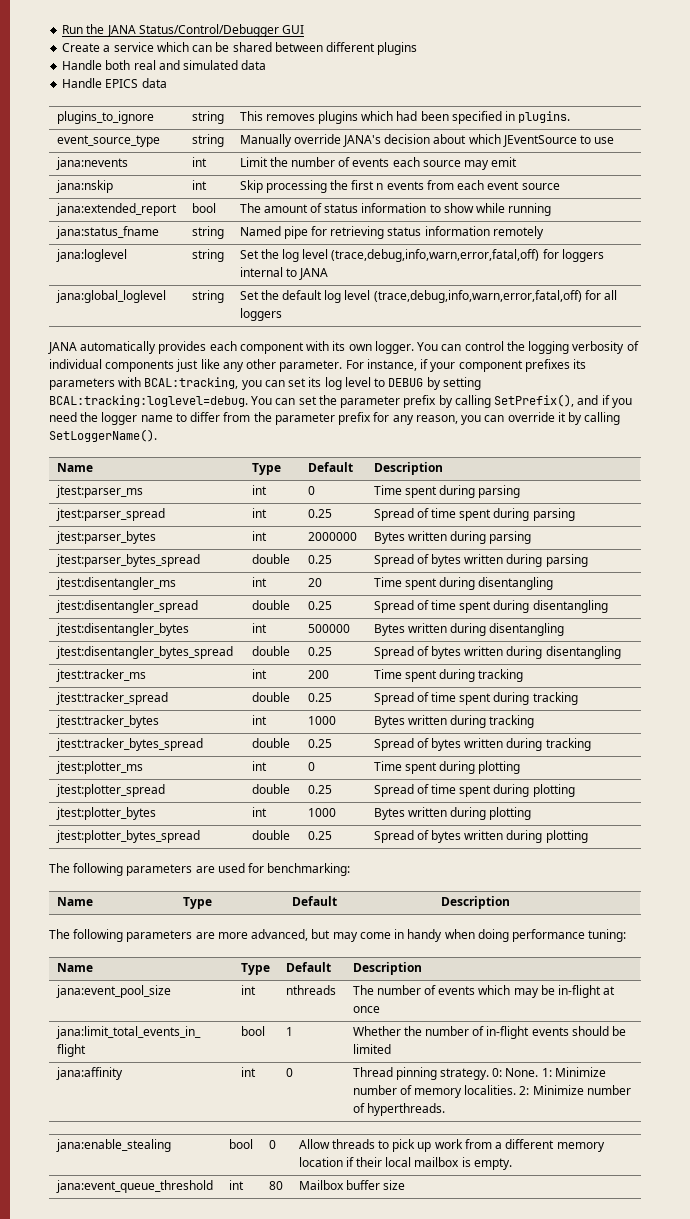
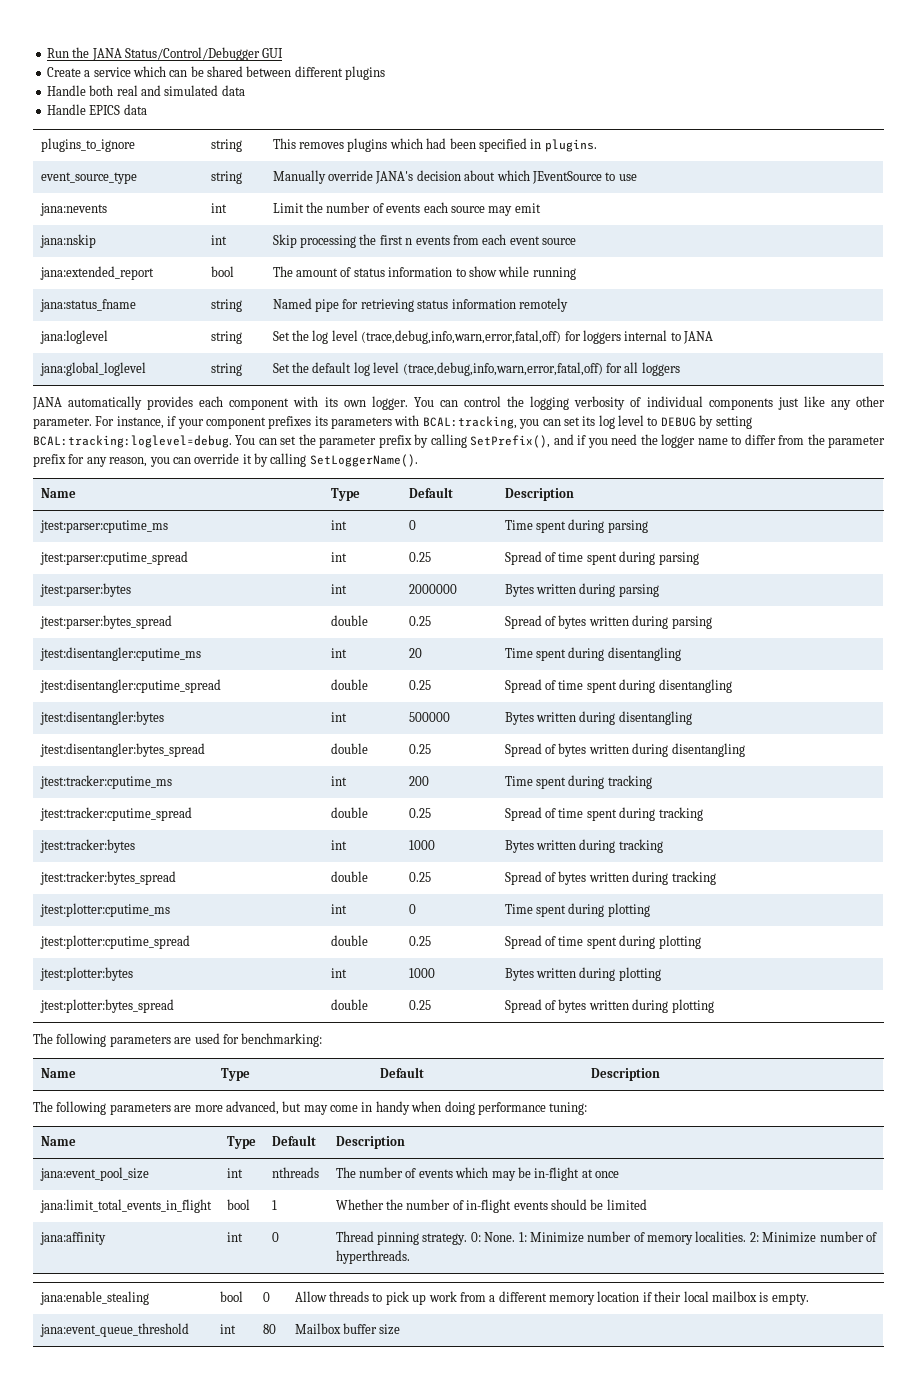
[55,485,143,498] jtest:parser_ms -> [39,520,168,533] jtest:parser:cputime_ms
[55,508,165,521] jtest:parser_spread -> [39,551,188,565] jtest:parser:cputime_spread
[55,531,156,544] jtest:parser_bytes -> [39,583,131,597] jtest:parser:bytes
[55,554,200,567] jtest:parser_bytes_spread -> [39,615,172,629] jtest:parser:bytes_spread
[55,577,176,590] jtest:disentangler_ms -> [39,647,201,661] jtest:disentangler:cputime_ms
[55,600,198,613] jtest:disentangler_spread -> [39,679,221,693] jtest:disentangler:cputime_spread
[55,623,189,636] jtest:disentangler_bytes -> [39,711,164,725] jtest:disentangler:bytes
[55,646,233,659] jtest:disentangler_bytes_spread -> [39,743,205,757] jtest:disentangler:bytes_spread
[55,669,146,682] jtest:tracker_ms -> [39,775,172,789] jtest:tracker:cputime_ms
[55,692,168,705] jtest:tracker_spread -> [39,807,192,821] jtest:tracker:cputime_spread
[55,715,159,728] jtest:tracker_bytes -> [39,839,135,853] jtest:tracker:bytes
[55,738,203,751] jtest:tracker_bytes_spread -> [39,871,176,885] jtest:tracker:bytes_spread
[55,761,143,774] jtest:plotter_ms -> [39,903,170,917] jtest:plotter:cputime_ms
[55,784,165,797] jtest:plotter_spread -> [39,935,190,949] jtest:plotter:cputime_spread
[55,807,156,820] jtest:plotter_bytes -> [39,967,133,981] jtest:plotter:bytes
[55,830,200,843] jtest:plotter_bytes_spread -> [39,999,174,1013] jtest:plotter:bytes_spread

